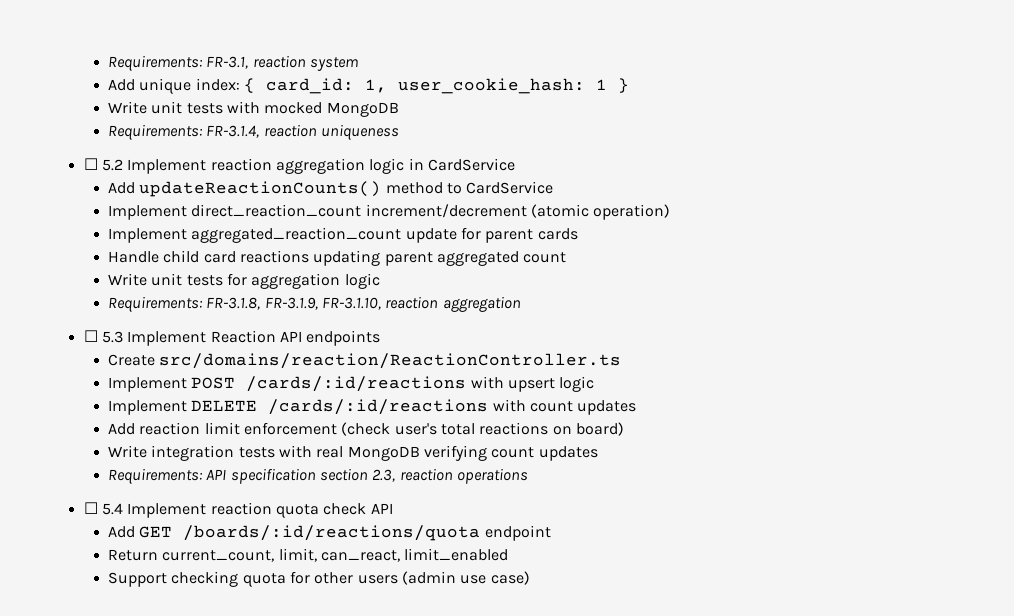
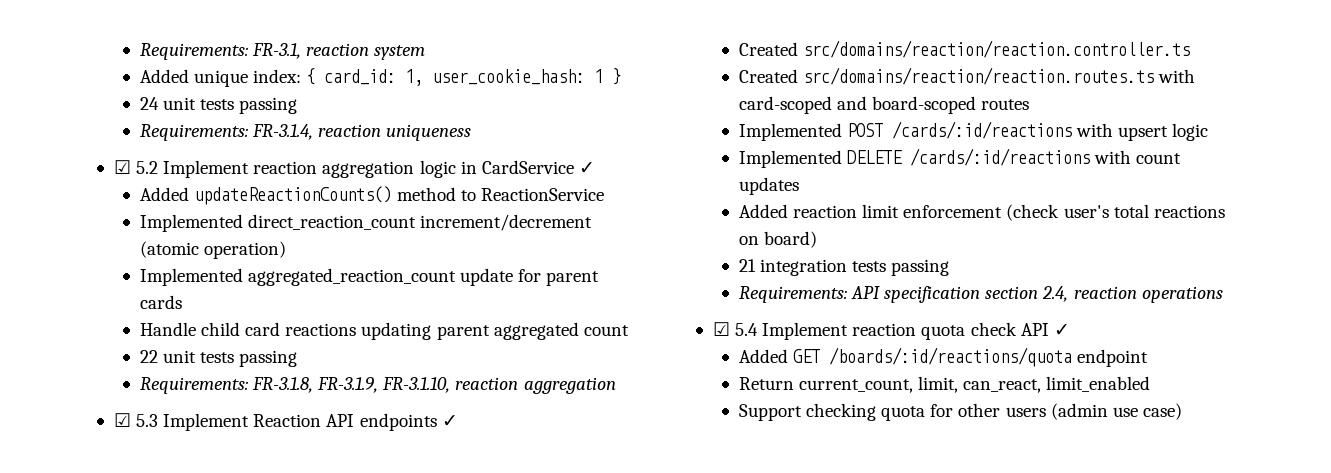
[107,79,135,91] Add -> [139,69,189,83] Added
[107,101,399,117] Write unit tests with mocked MongoDB -> [139,97,298,114] 24 unit tests passing
[83,158,98,170] ☐ -> [113,160,131,174] ☑
[107,182,135,194] // Add -> [578,162,595,174] [139,187,189,201] ✓ // Added
[466,181,554,194] [107,205,187,220] CardService // Implement -> [481,188,605,201] [139,214,243,232] ReactionService // Implemented
[107,228,187,243] Implement -> [139,268,243,286] Implemented
[107,273,380,289] Write unit tests for aggregation logic -> [139,350,298,367] 22 unit tests passing
[83,330,98,342] ☐ -> [113,413,131,427] ☑
[107,353,622,369] [107,377,187,392] // Create src/domains/reaction/ReactionController.ts // Implement -> [441,415,458,427] [738,40,1190,58] [738,67,1196,85] [738,96,1030,114] [738,123,842,141] ✓ // Created src/domains/reaction/reaction.controller.ts // Created src/domains/reaction/reaction.routes.ts with card-scoped and board-scoped routes // Implemented
[107,400,187,415] Implement -> [738,150,842,168] Implemented
[107,423,135,435] Add -> [738,204,788,218] Added
[107,445,147,458] Write -> [738,259,756,272] 21
[278,445,598,461] with real MongoDB verifying count updates -> [891,259,950,276] passing
[372,469,396,482] 2.3, -> [1042,286,1069,302] 2.4,
[83,502,98,514] ☐ -> [712,322,730,336] ☑
[107,526,135,538] // Add -> [1053,324,1070,336] [738,349,788,363] ✓ // Added

